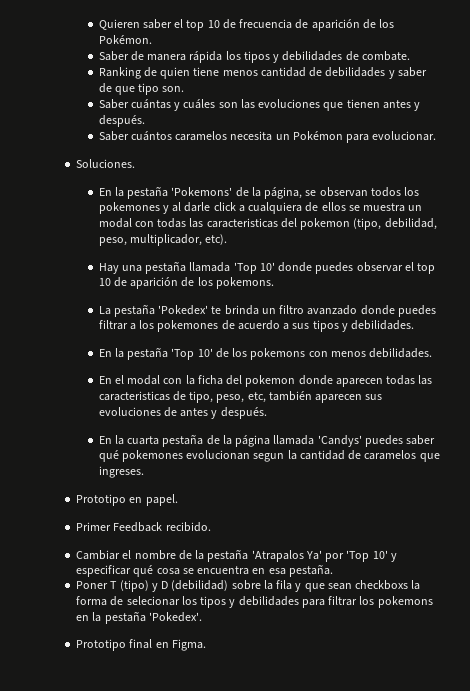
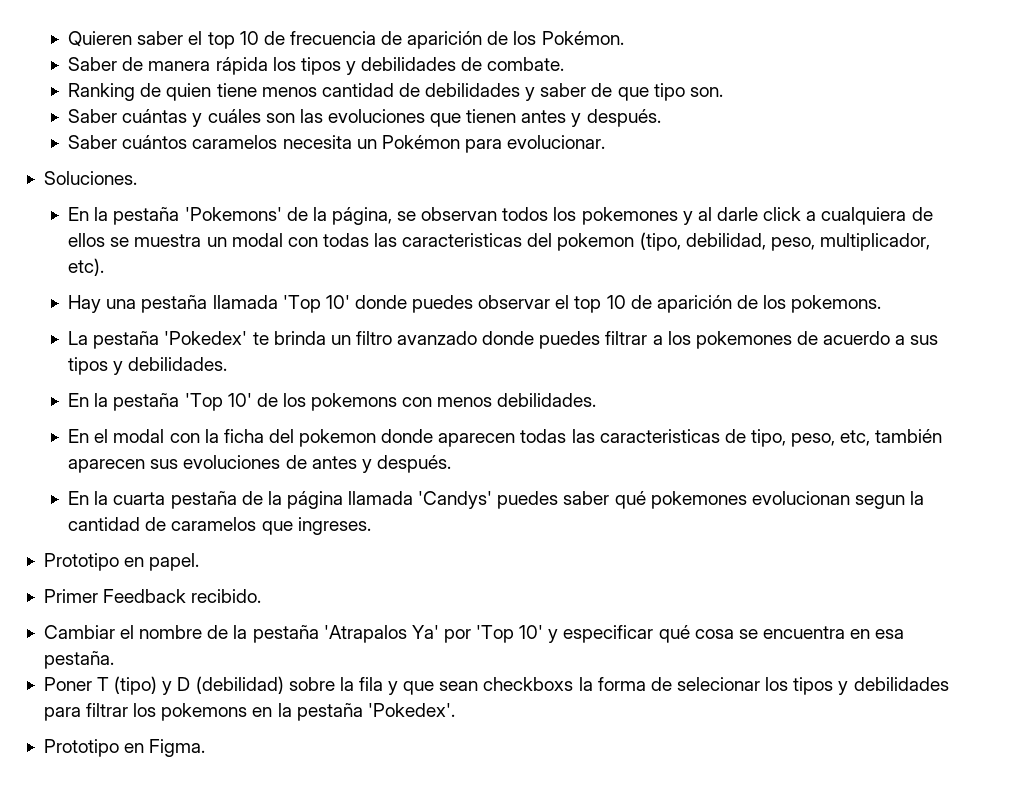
[129,639,153,649] final -> (119, 748) none

